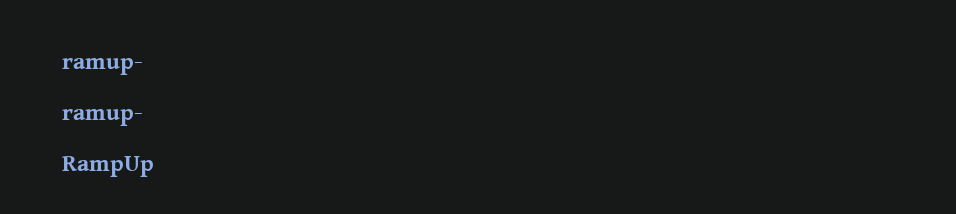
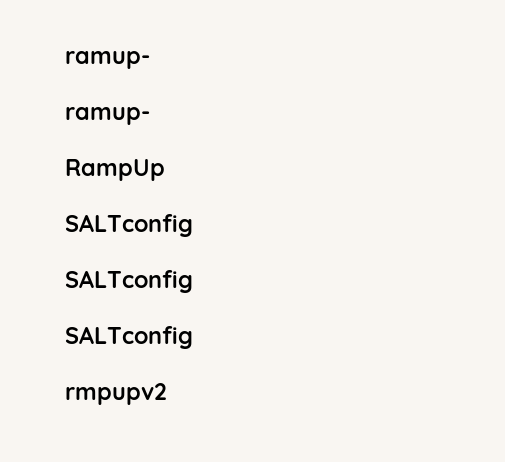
(154, 166) none -> [65,214,193,237] [65,270,193,293] [65,326,193,349] [65,383,167,405] // SALTconfig // SALTconfig // SALTconfig // rmpupv2

